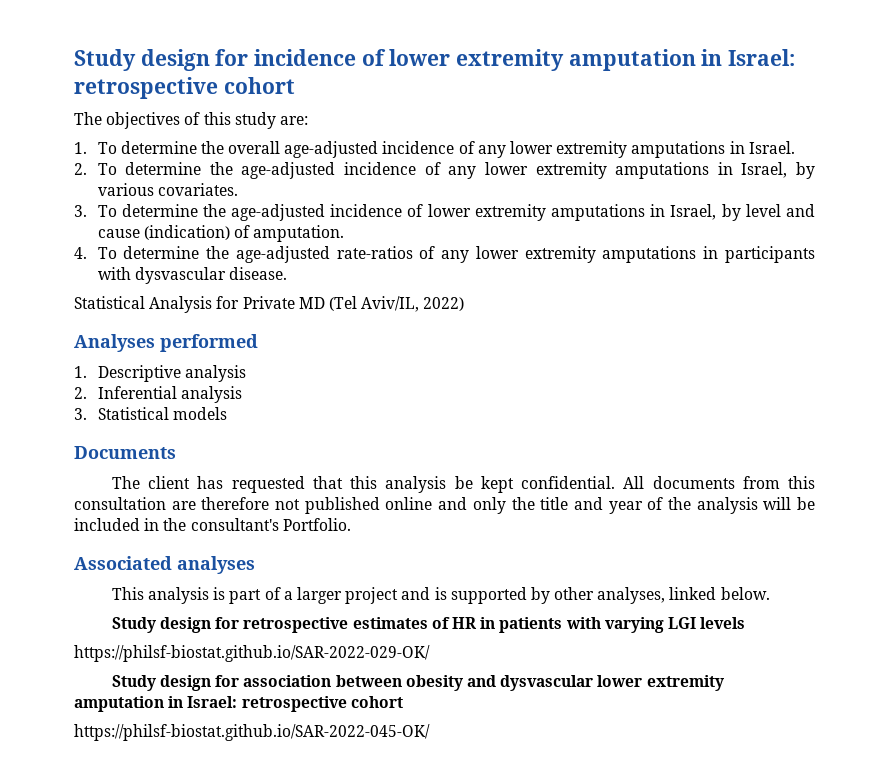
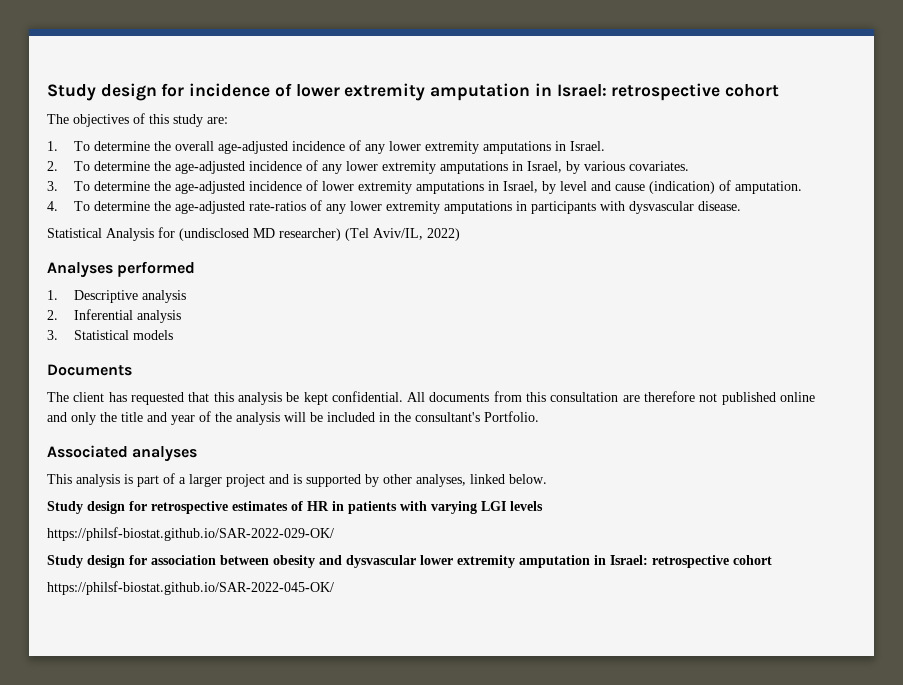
[242,296,325,309] Private MD -> [179,228,341,241] (undisclosed MD researcher)

